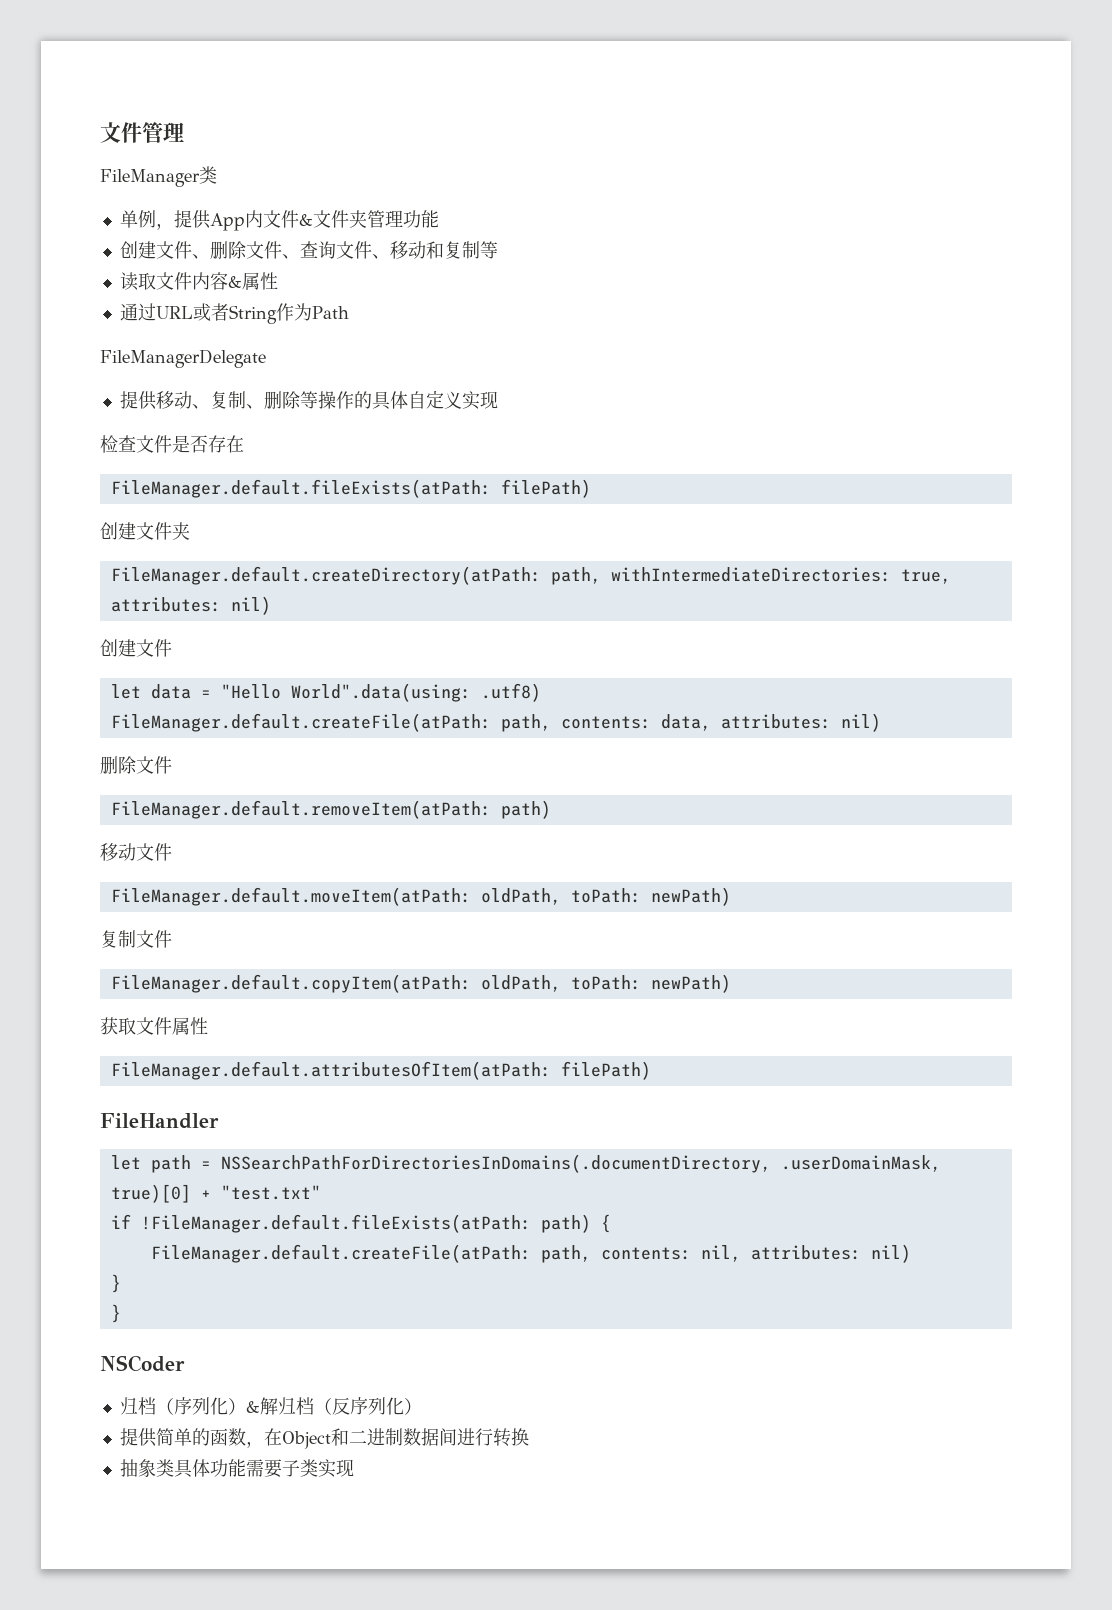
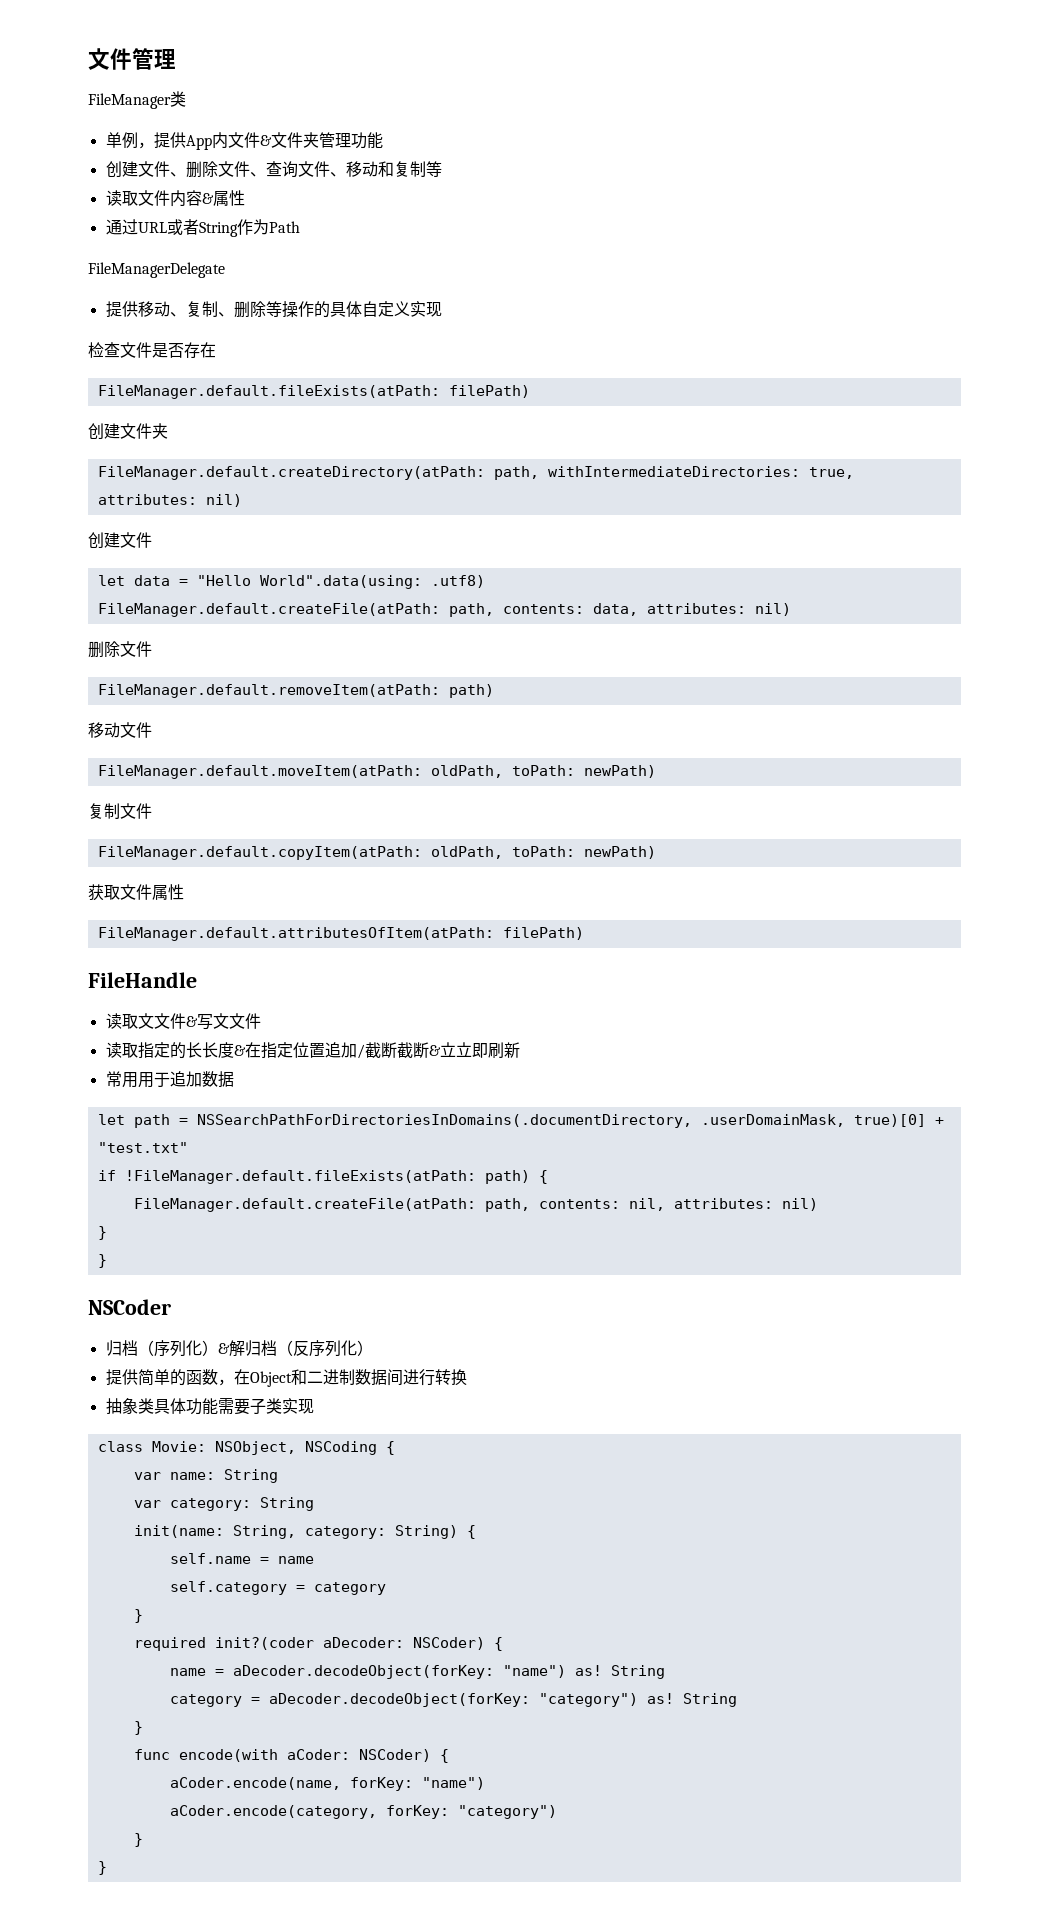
[100,1113,219,1129] FileHandler -> [88,972,197,988] [105,1013,261,1030] [105,1042,520,1059] [105,1071,234,1088] FileHandle // 读取⽂文件&写⽂文件 // 读取指定的⻓长度&在指定位置追加/截断截断&⽴立即刷新 // 常⽤用于追加数据
(354, 1468) none -> [97,1441,395,1455] [133,1469,278,1483] [133,1497,314,1511] [133,1525,476,1539] [169,1553,314,1564] [169,1581,386,1595] [133,1609,143,1623] [133,1637,503,1651] [169,1665,665,1679] [169,1693,737,1707] [133,1721,143,1735] [133,1749,449,1763] [169,1777,485,1791] [169,1805,557,1819] [133,1833,143,1847] [97,1861,107,1875] // class Movie: NSObject, NSCoding { // var name: String // var category: String // init(name: String, category: String) { // self.name = name // self.category = category // } // required init?(coder aDecoder: NSCoder) { // name = aDecoder.decodeObject(forKey: "name") as! String // category = aDecoder.decodeObject(forKey: "category") as! String // } // func encode(with aCoder: NSCoder) { // aCoder.encode(name, forKey: "name") // aCoder.encode(category, forKey: "category") // } // }

